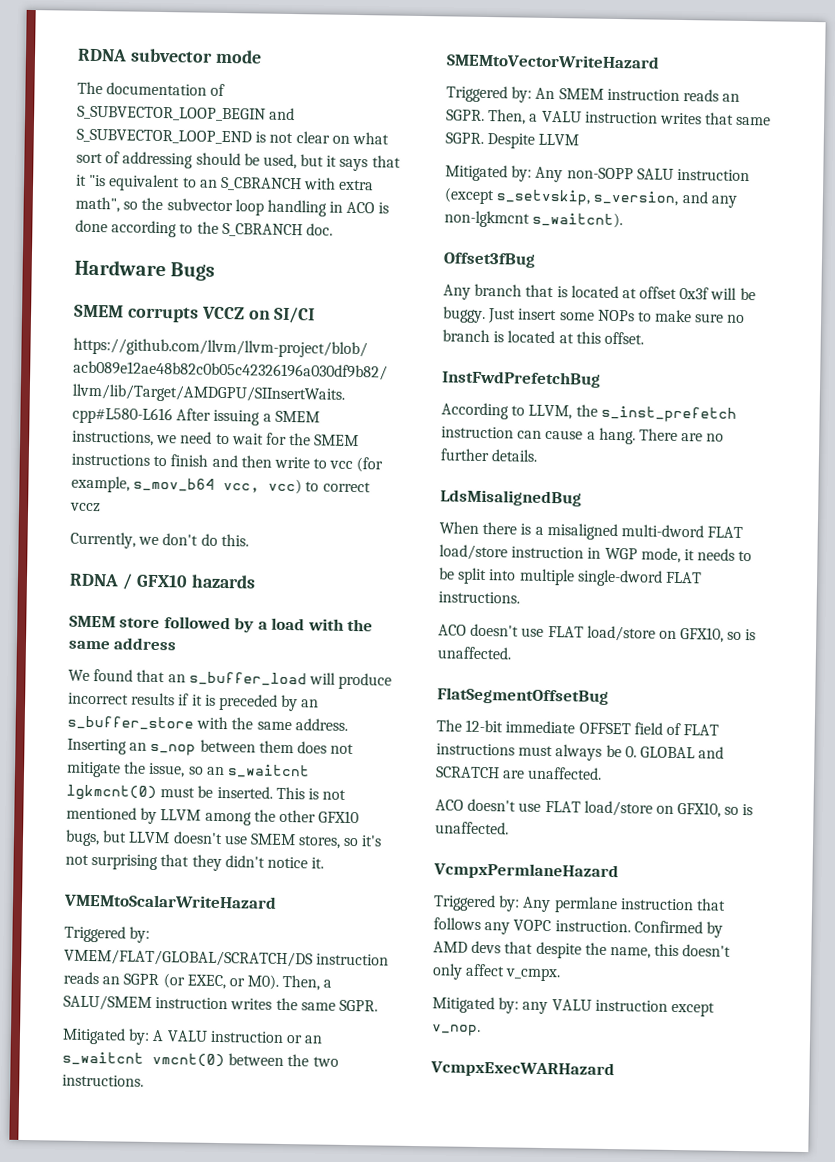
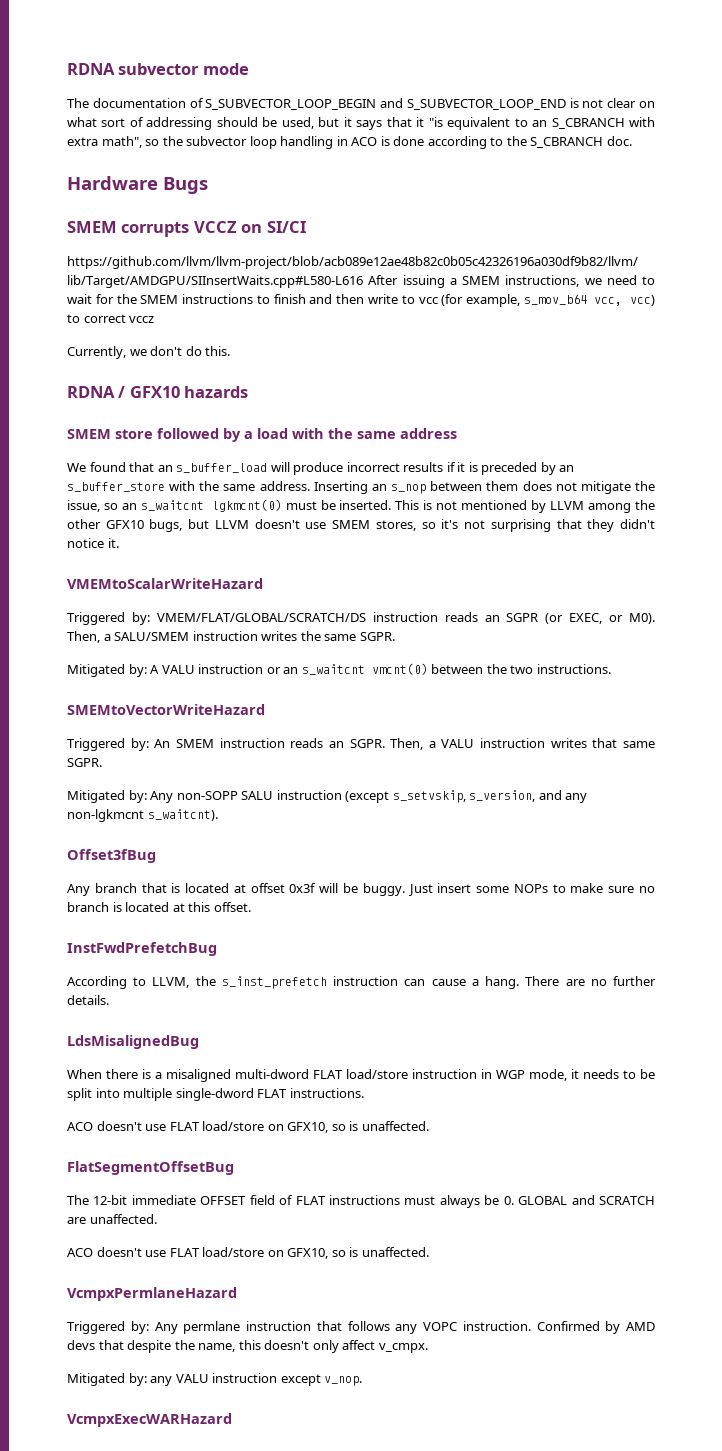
[487,133,580,149] Despite LLVM -> (102, 762) none

